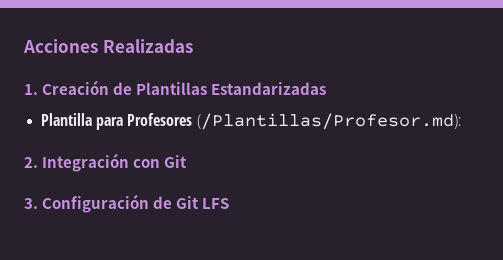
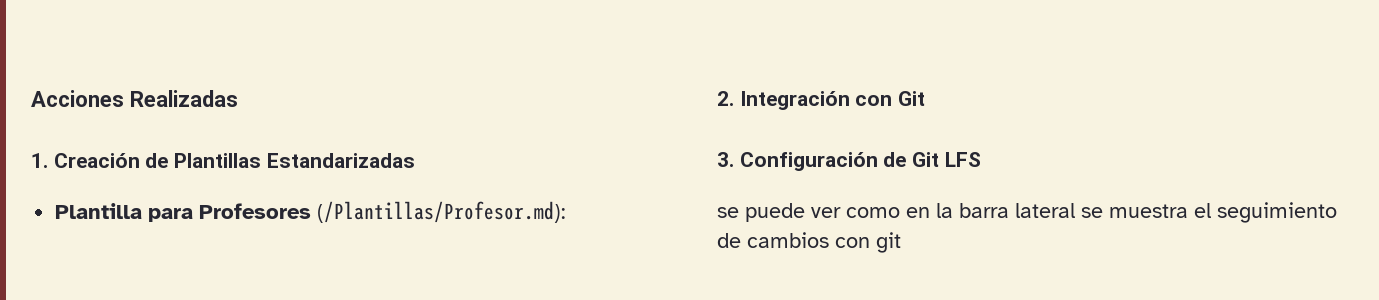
(230, 203) none -> [717,202,1337,223] [717,232,901,253] // se puede ver como en la barra lateral se muestra el seguimiento de cambios con git

